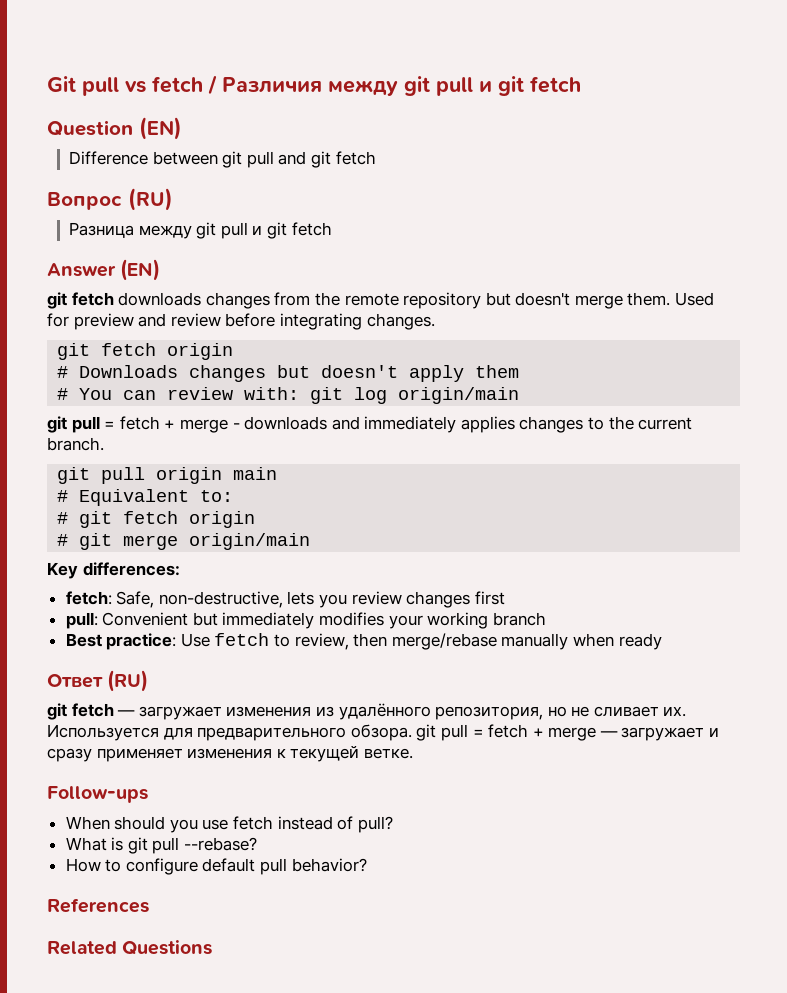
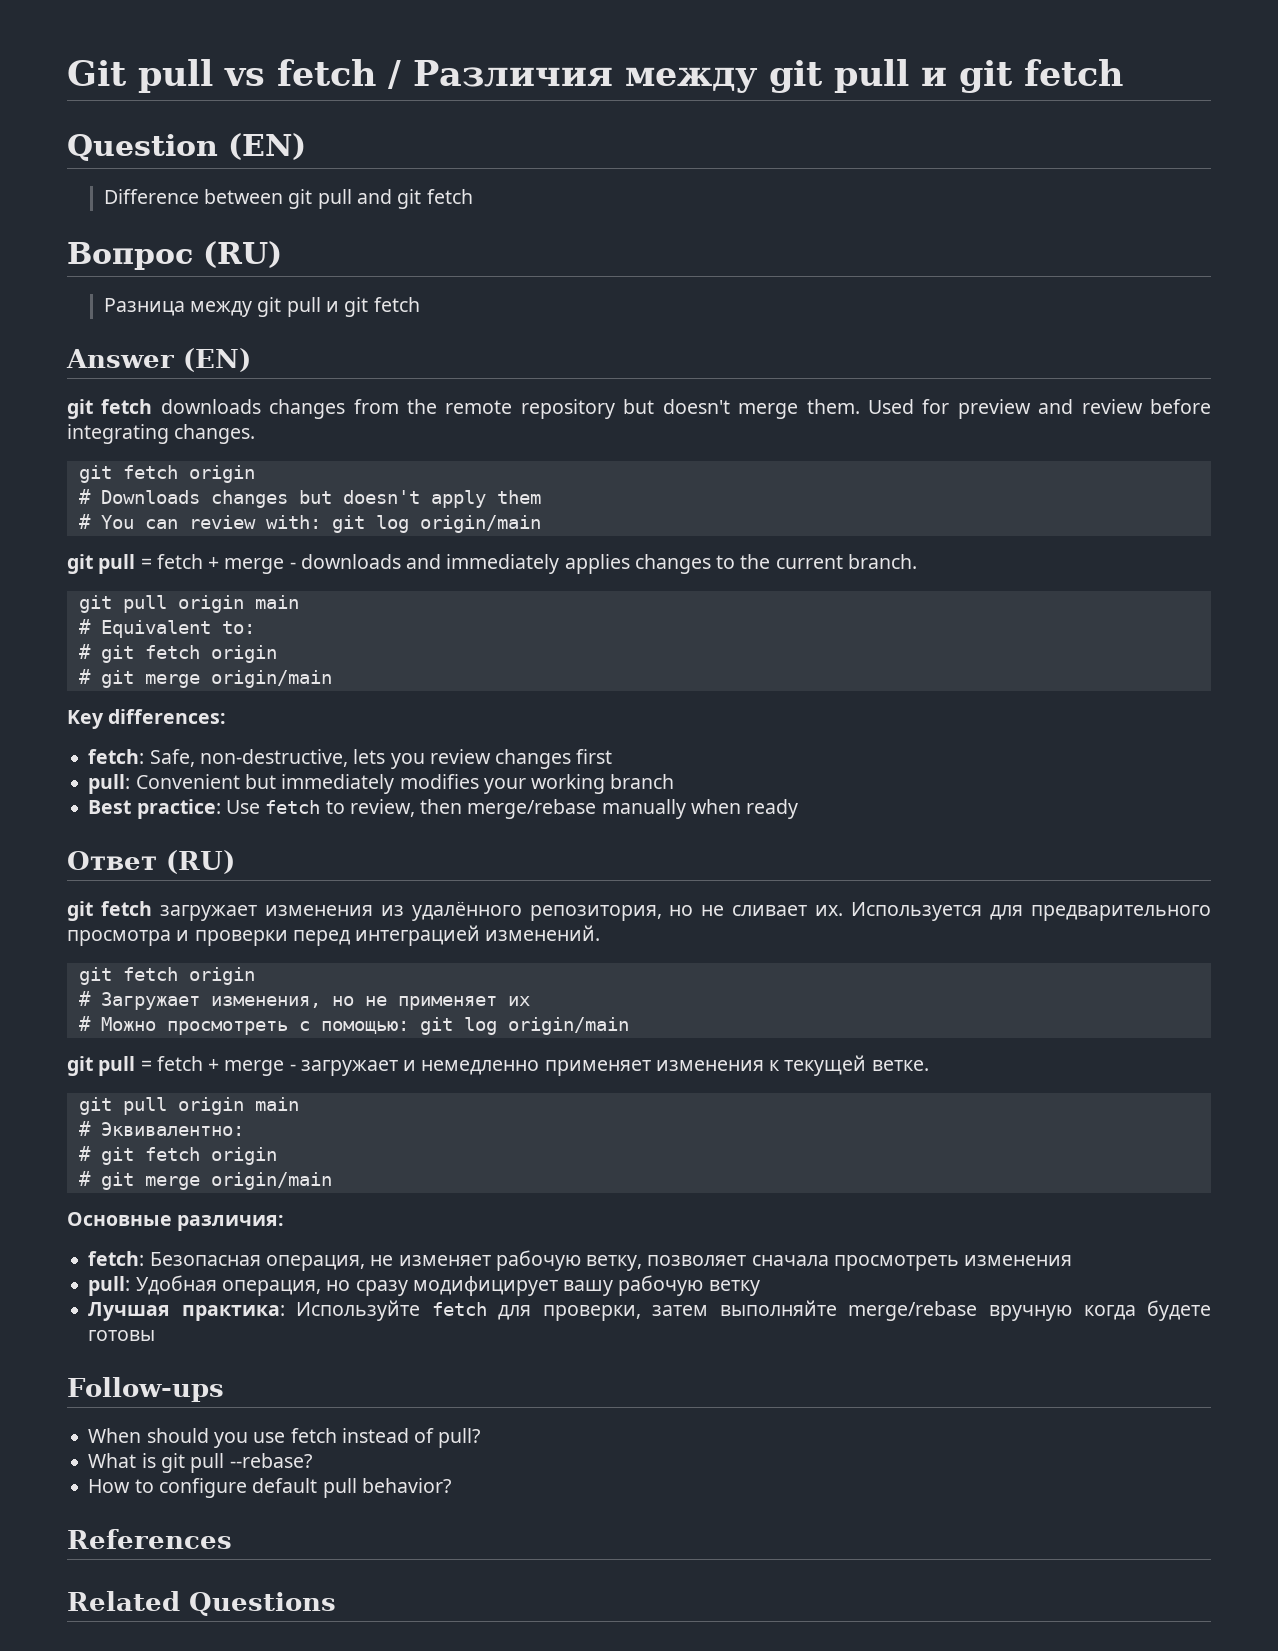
[117,710,136,716] — -> (152, 908) none
[350,724,618,741] обзора. git pull = fetch + merge — -> [67,925,601,946] [78,967,255,985] [78,991,530,1010] [78,1016,629,1035] [67,1056,296,1076] просмотра и проверки перед интеграцией изменений. // git fetch origin // # Загружает изменения, но не применяет их // # Можно просмотреть с помощью: git log origin/main // git pull = fetch + merge -
[47,748,92,762] сразу -> [421,1060,540,1075] немедленно
(413, 753) none -> [78,1097,299,1115] [78,1121,244,1136] [78,1146,277,1165] [78,1171,332,1190] [67,1212,285,1231] [88,1250,1073,1271] [88,1275,760,1296] [88,1300,1211,1321] [88,1330,156,1341] // git pull origin main // # Эквивалентно: // # git fetch origin // # git merge origin/main // Основные различия: // fetch: Безопасная операция, не изменяет рабочую ветку, позволяет сначала просмотреть изменения // pull: Удобная операция, но сразу модифицирует вашу рабочую ветку // Лучшая практика: Используйте fetch для проверки, затем выполняйте merge/rebase вручную когда будете готовы

